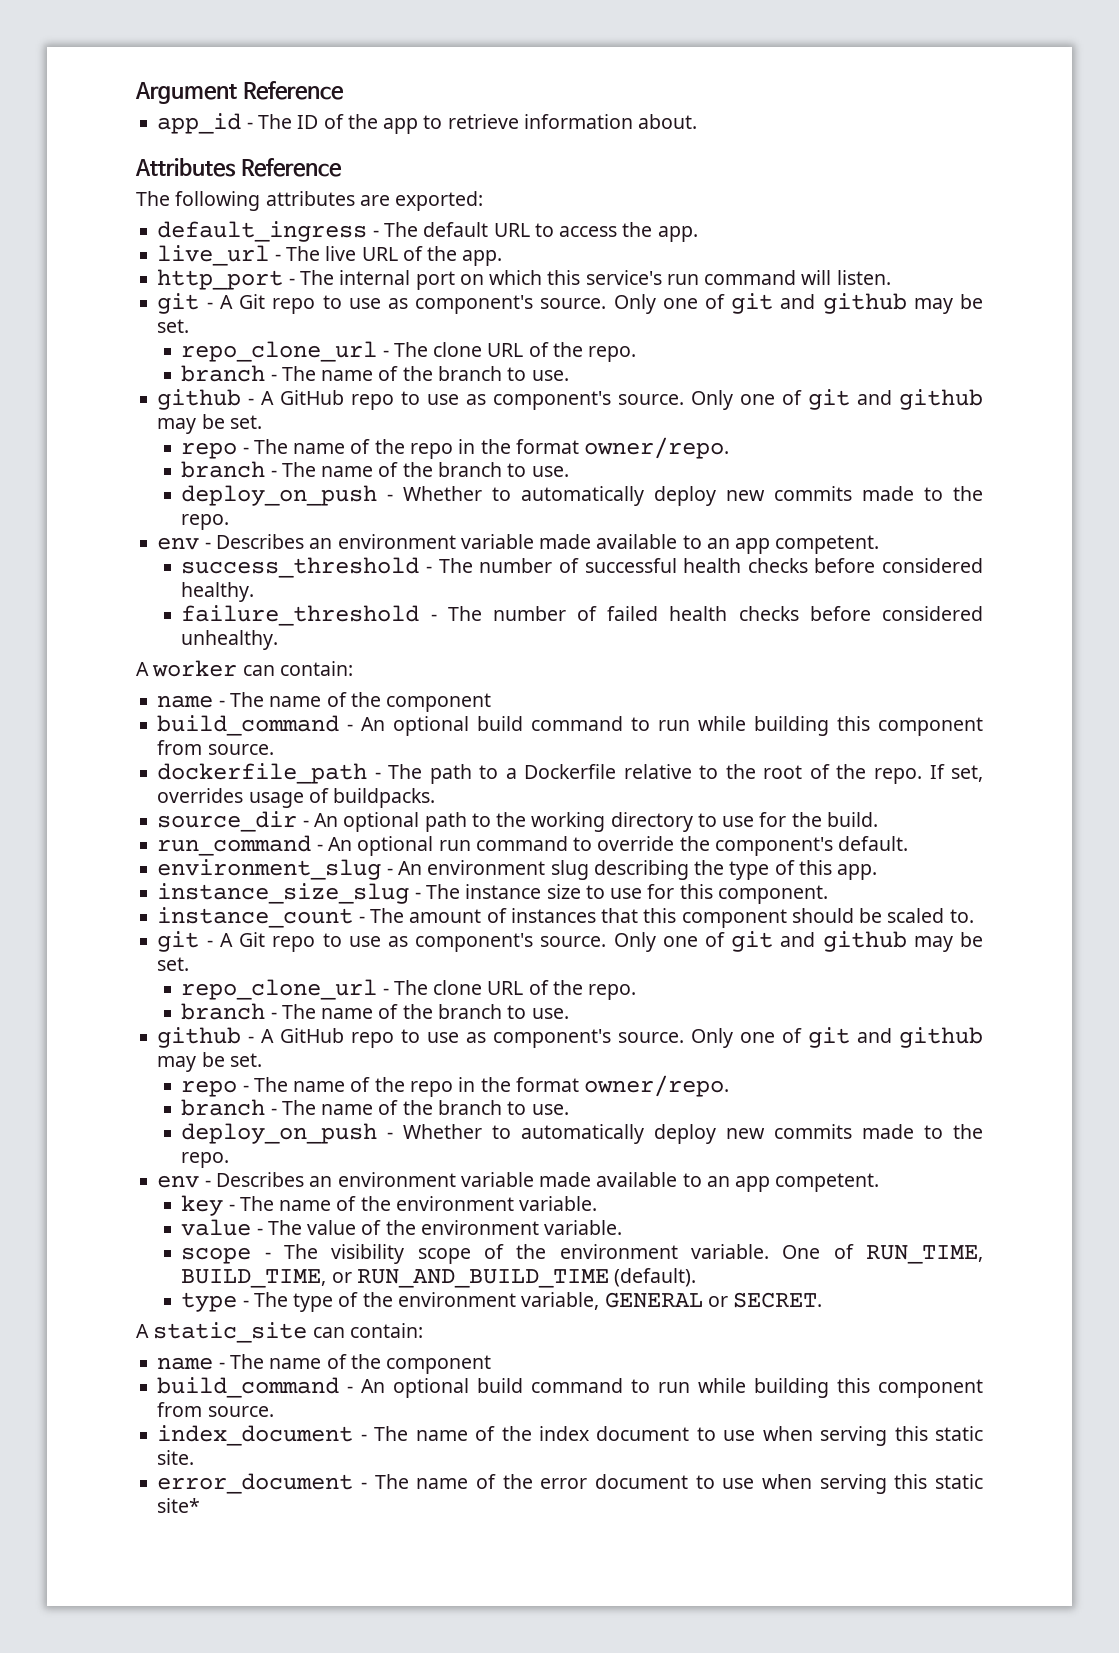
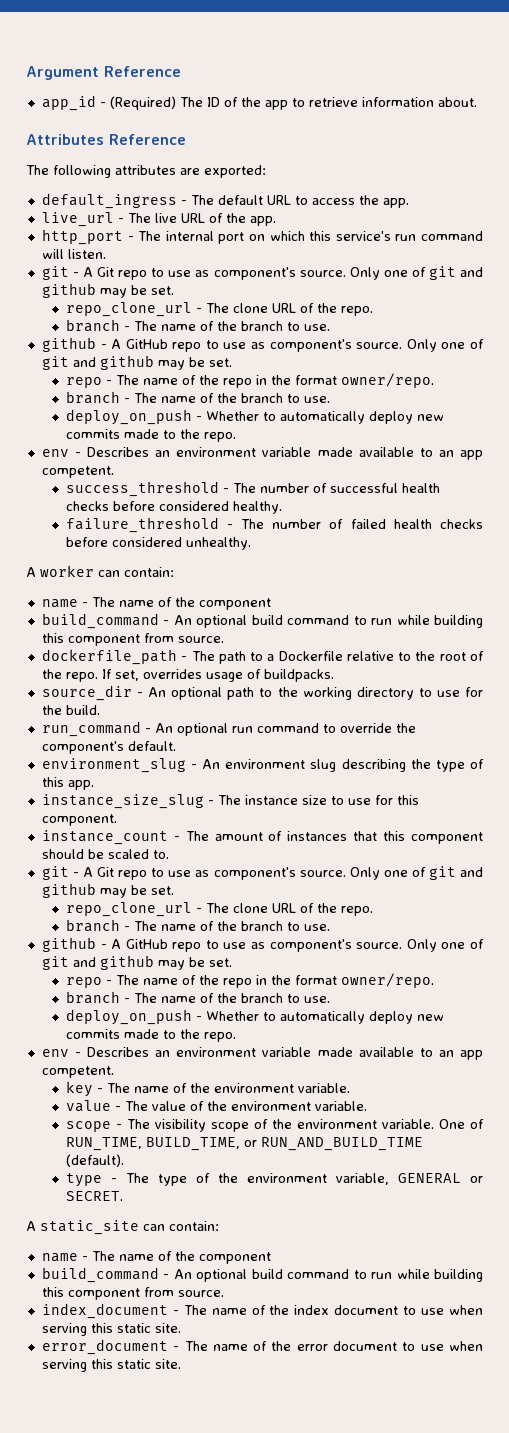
(253, 125) none -> [109,96,176,110] (Required)
[157,1498,201,1513] site* -> [154,1359,181,1369] site.

